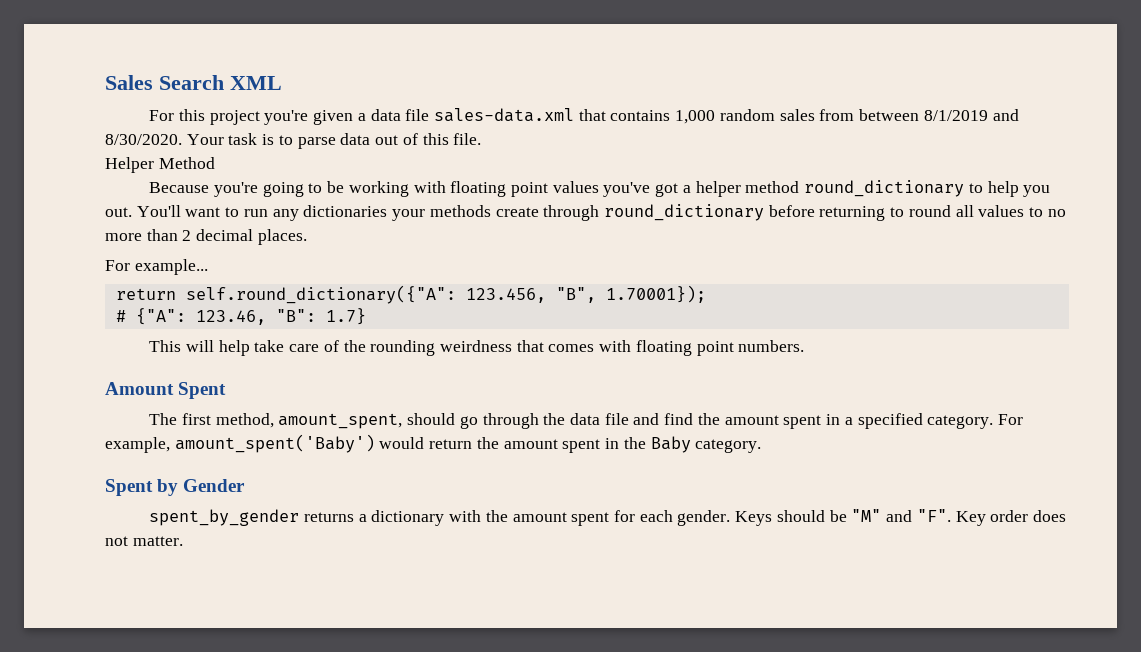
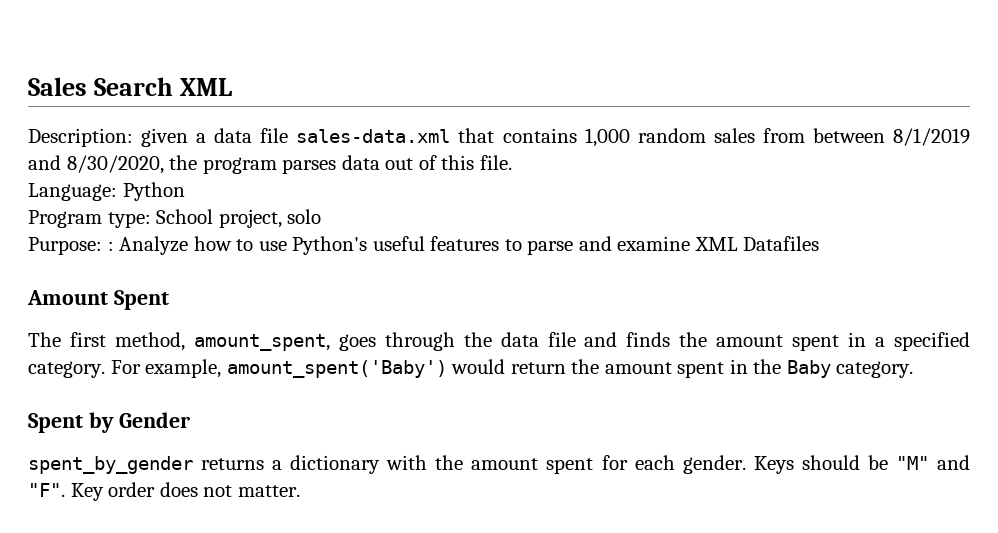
[149,109,309,125] For this project you're -> [28,128,133,147] Description:
[105,133,336,149] 8/30/2020. Your task is to parse -> [66,155,337,174] 8/30/2020, the program parses
[105,157,215,173] [149,180,1051,197] [105,204,1066,221] [105,229,307,245] [105,259,208,275] [115,285,706,304] [115,308,366,325] [149,340,805,356] Helper Method // Because you're going to be working with floating point values you've got a helper method round_dictionary to help you out. You'll want to run any dictionaries your methods create through round_dictionary before returning to round all values to no more than 2 decimal places. // For example... // return self.round_dictionary({"A": 123.456, "B", 1.70001}); // # {"A": 123.46, "B": 1.7} // This will help take care of the rounding weirdness that comes with floating point numbers. -> [28,182,185,201] [28,209,322,228] [28,236,820,255] Language: Python // Program type: School project, solo // Purpose: : Analyze how to use Python's useful features to parse and examine XML Datafiles
[407,413,478,429] should go -> [338,334,376,351] goes
[664,413,694,425] find -> [626,332,671,347] finds

